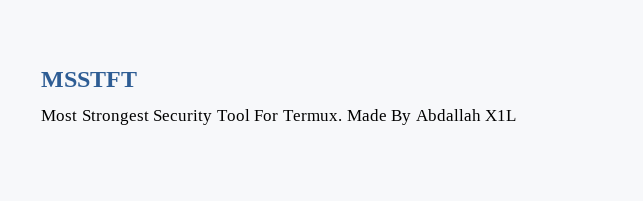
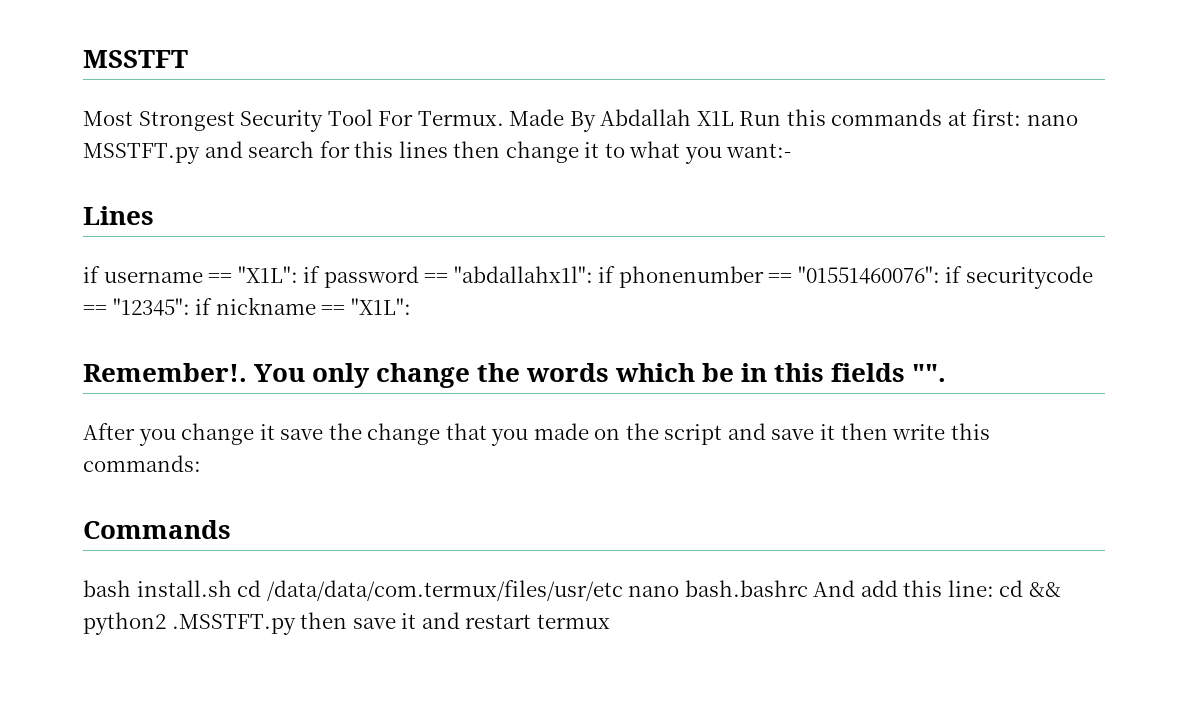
(517, 115) none -> [739,109,1079,126] [83,141,792,164] [83,206,154,225] [83,266,1093,289] [83,297,411,316] [83,363,947,388] [83,423,990,446] [83,455,201,472] [83,520,231,539] [83,580,1061,601] [83,612,610,635] Run this commands at first: nano MSSTFT.py and search for this lines then change it to what you want:- // Lines // if username == "X1L": if password == "abdallahx1l": if phonenumber == "01551460076": if securitycode == "12345": if nickname == "X1L": // Remember!. You only change the words which be in this fields "". // After you change it save the change that you made on the script and save it then write this commands: // Commands // bash install.sh cd /data/data/com.termux/files/usr/etc nano bash.bashrc And add this line: cd && python2 .MSSTFT.py then save it and restart termux

